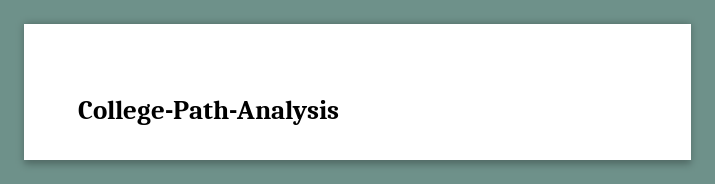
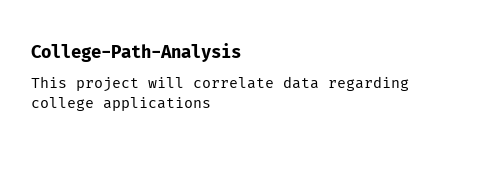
(339, 112) none -> [31,76,409,92] [31,97,211,111] // This project will correlate data regarding college applications

